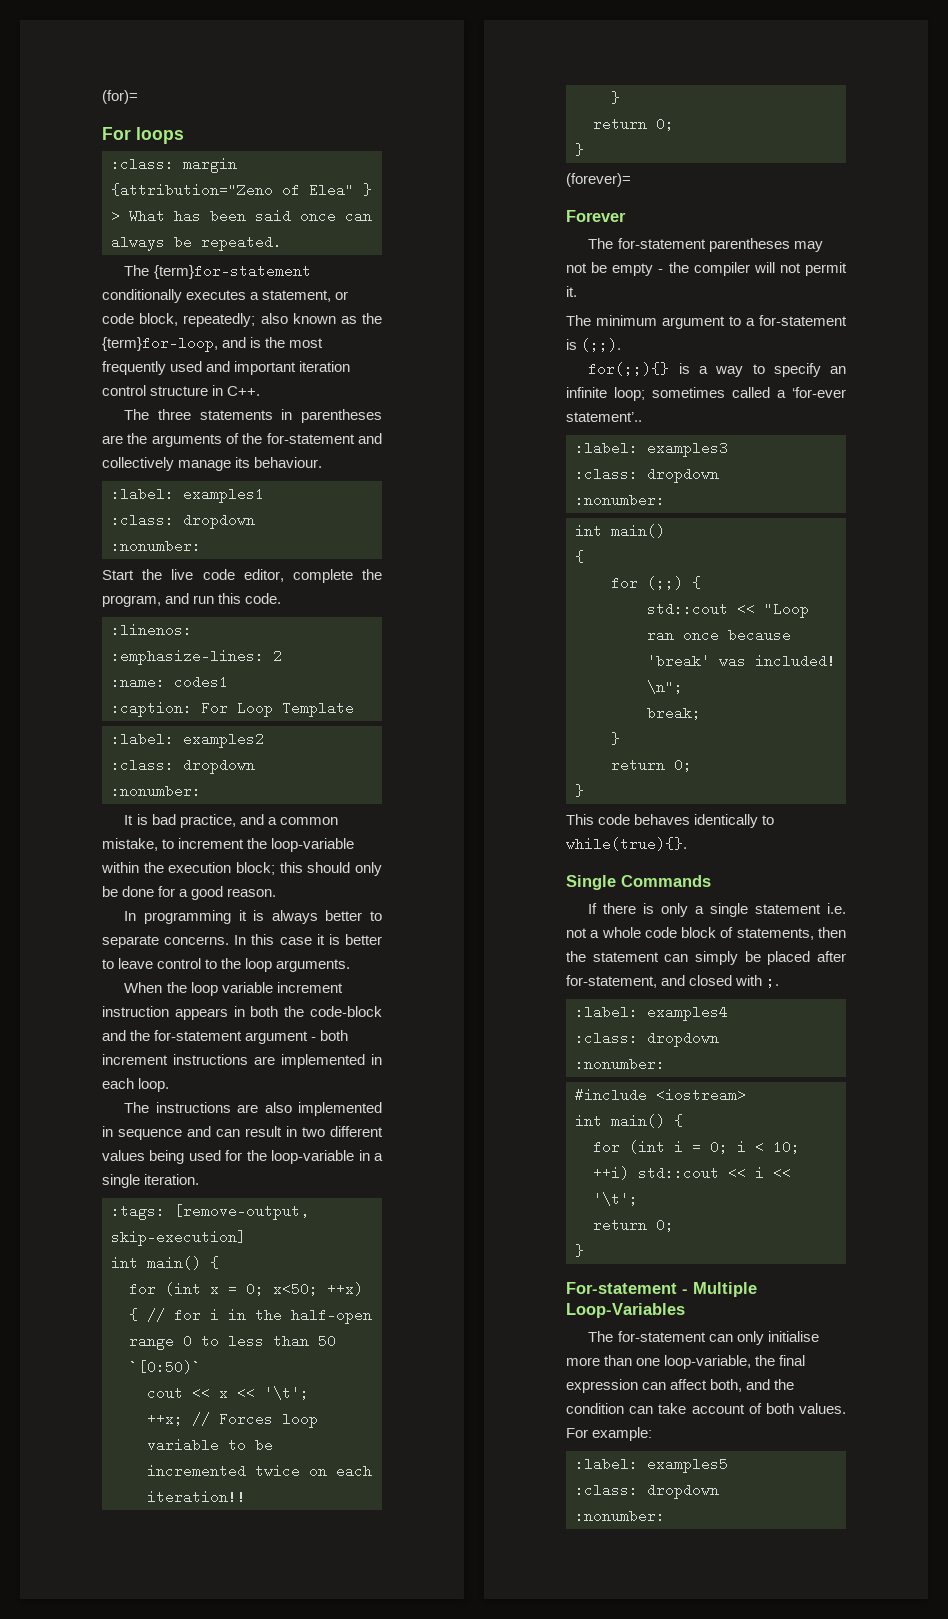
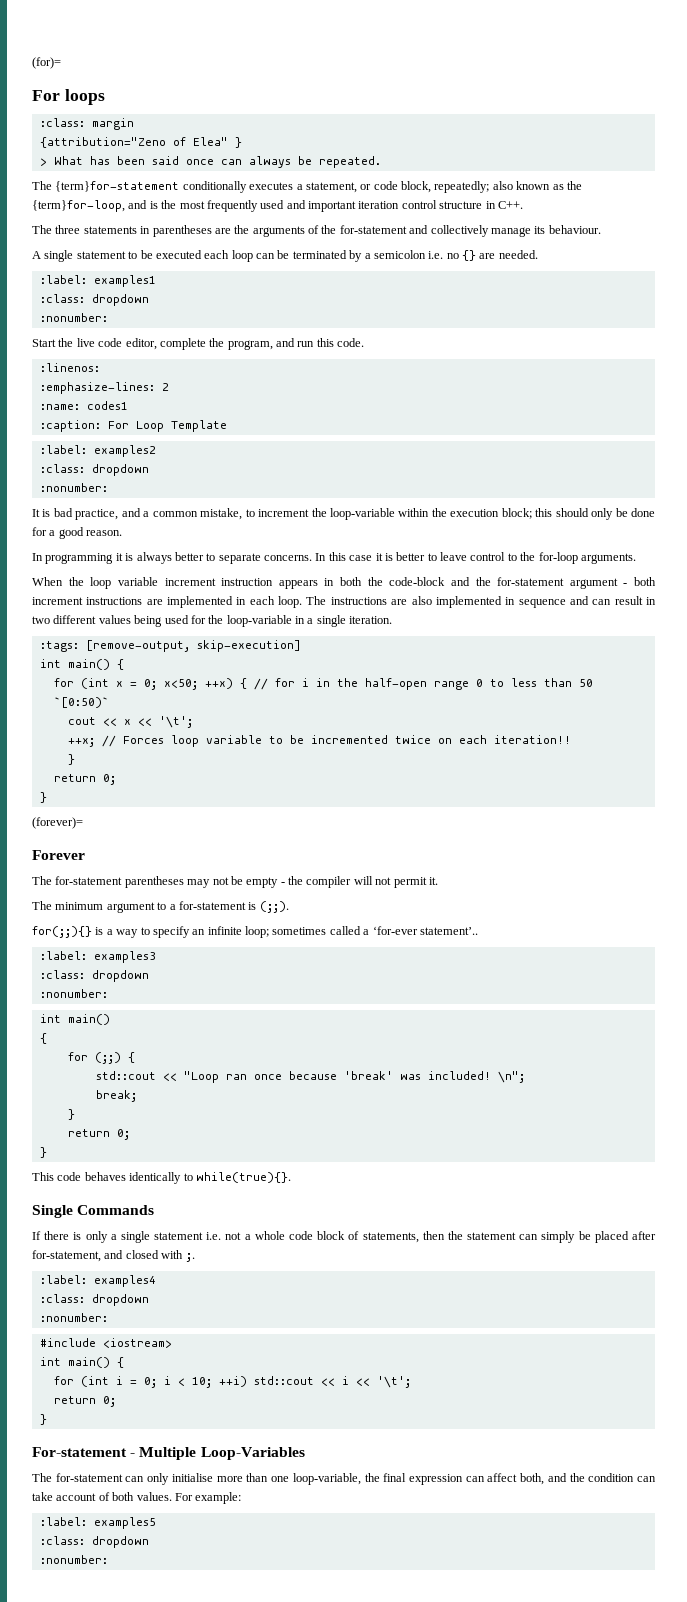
(323, 462) none -> [32,250,538,262] // A single statement to be executed each loop can be terminated by a semicolon i.e. no {} are needed.
[245,958,273,972] loop -> [538,552,578,564] for-loop
(170, 1085) // -> (303, 602) none

